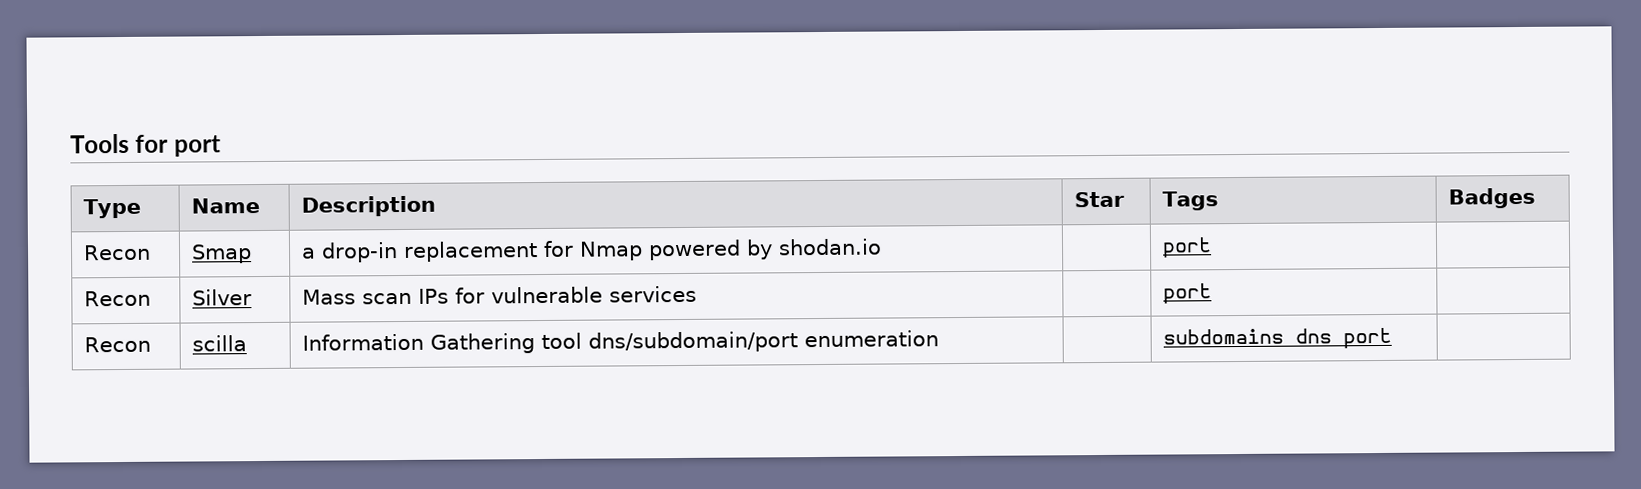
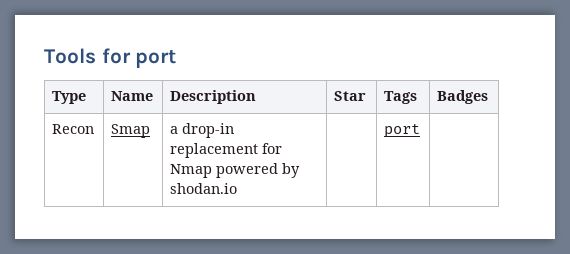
[83,290,151,307] [191,289,252,306] [301,285,697,305] [1162,283,1212,304] [83,336,151,353] [191,335,247,352] [301,330,939,354] [1162,327,1392,349] // Recon | Silver | Mass scan IPs for vulnerable services | | port | // Recon | scilla | Information Gathering tool dns/subdomain/port enumeration | | subdomains dns port | -> (421, 131) none

